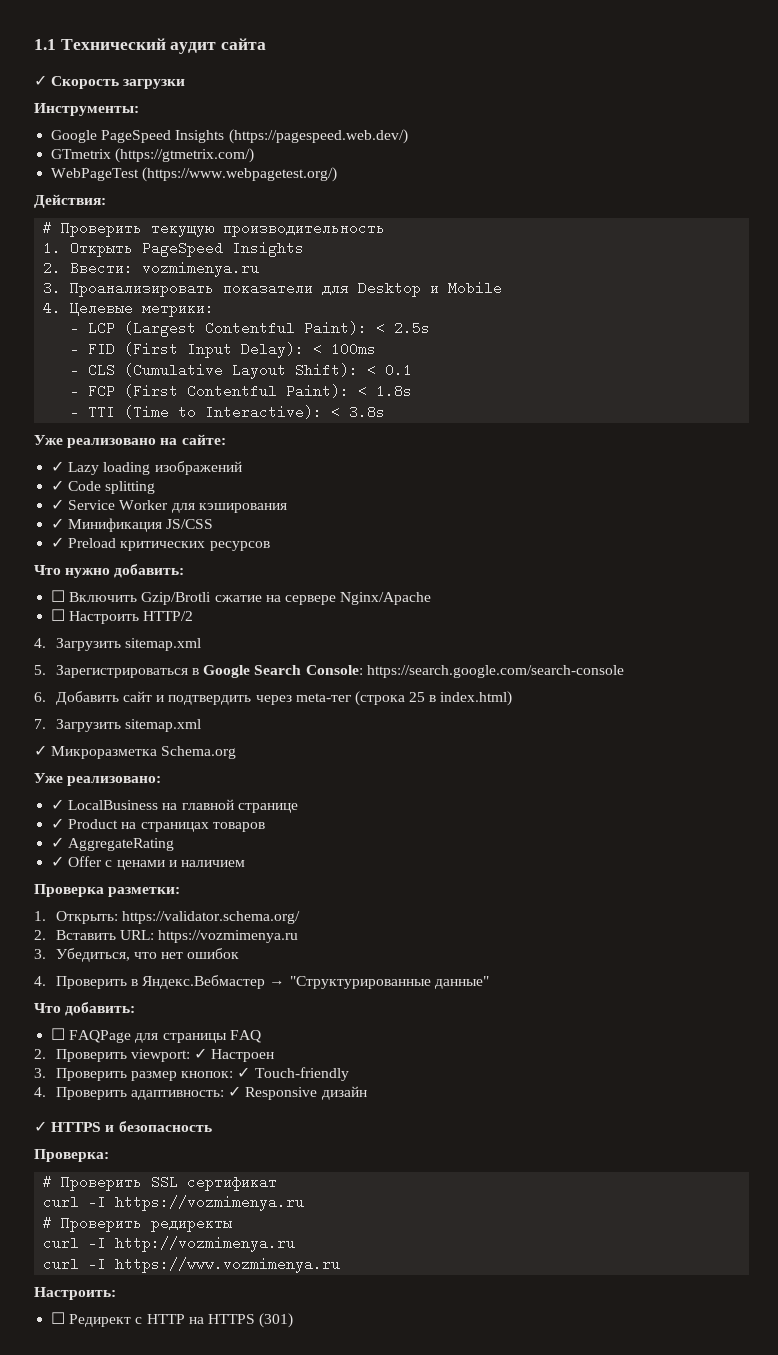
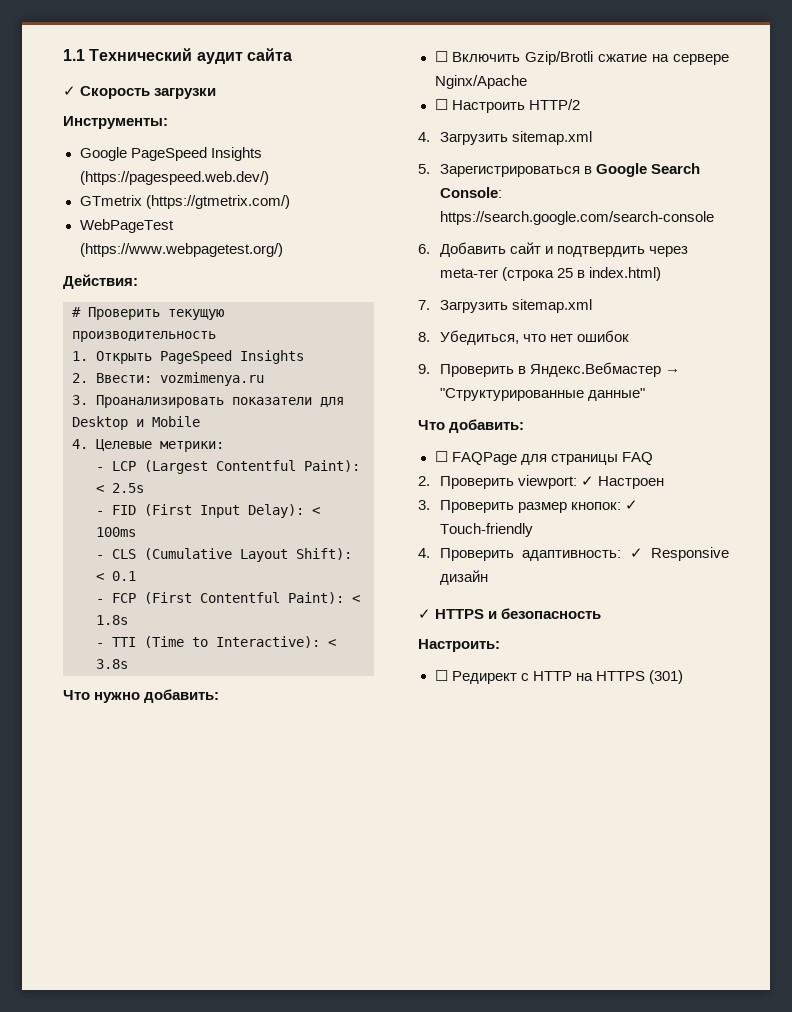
[34,434,226,448] [51,461,242,475] [51,480,156,494] [51,499,287,513] [51,518,214,532] [51,537,270,551] // Уже реализовано на сайте: // ✓ Lazy loading изображений // ✓ Code splitting // ✓ Service Worker для кэширования // ✓ Минификация JS/CSS // ✓ Preload критических ресурсов -> (128, 664) none
[34,745,237,759] [34,773,162,786] [51,799,298,813] [51,818,265,832] [51,837,175,851] [51,856,245,870] [34,884,181,897] [34,911,300,924] [34,930,299,943] [34,949,46,959] ✓ Микроразметка Schema.org // Уже реализовано: // ✓ LocalBusiness на главной странице // ✓ Product на страницах товаров // ✓ AggregateRating // ✓ Offer с ценами и наличием // Проверка разметки: // 1. Открыть: https://validator.schema.org/ // 2. Вставить URL: https://vozmimenya.ru // 3. -> [418,332,430,342] 8.
[34,976,46,986] 4. -> [418,364,430,374] 9.
[34,1149,109,1162] [43,1173,278,1191] [43,1195,305,1211] [43,1214,233,1232] [43,1236,296,1252] [43,1257,341,1273] // Проверка: // # Проверить SSL сертификат // curl -I https://vozmimenya.ru // # Проверить редиректы // curl -I http://vozmimenya.ru // curl -I https://www.vozmimenya.ru -> (602, 613) none

